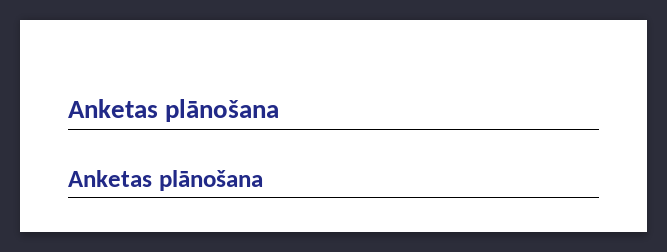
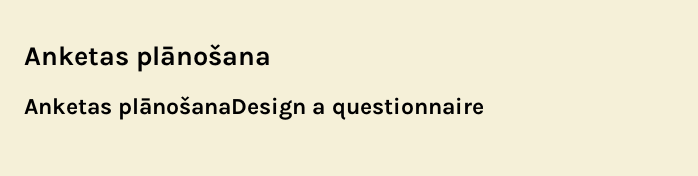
[158,170,263,191] plānošana -> [118,96,484,120] plānošanaDesign a questionnaire

